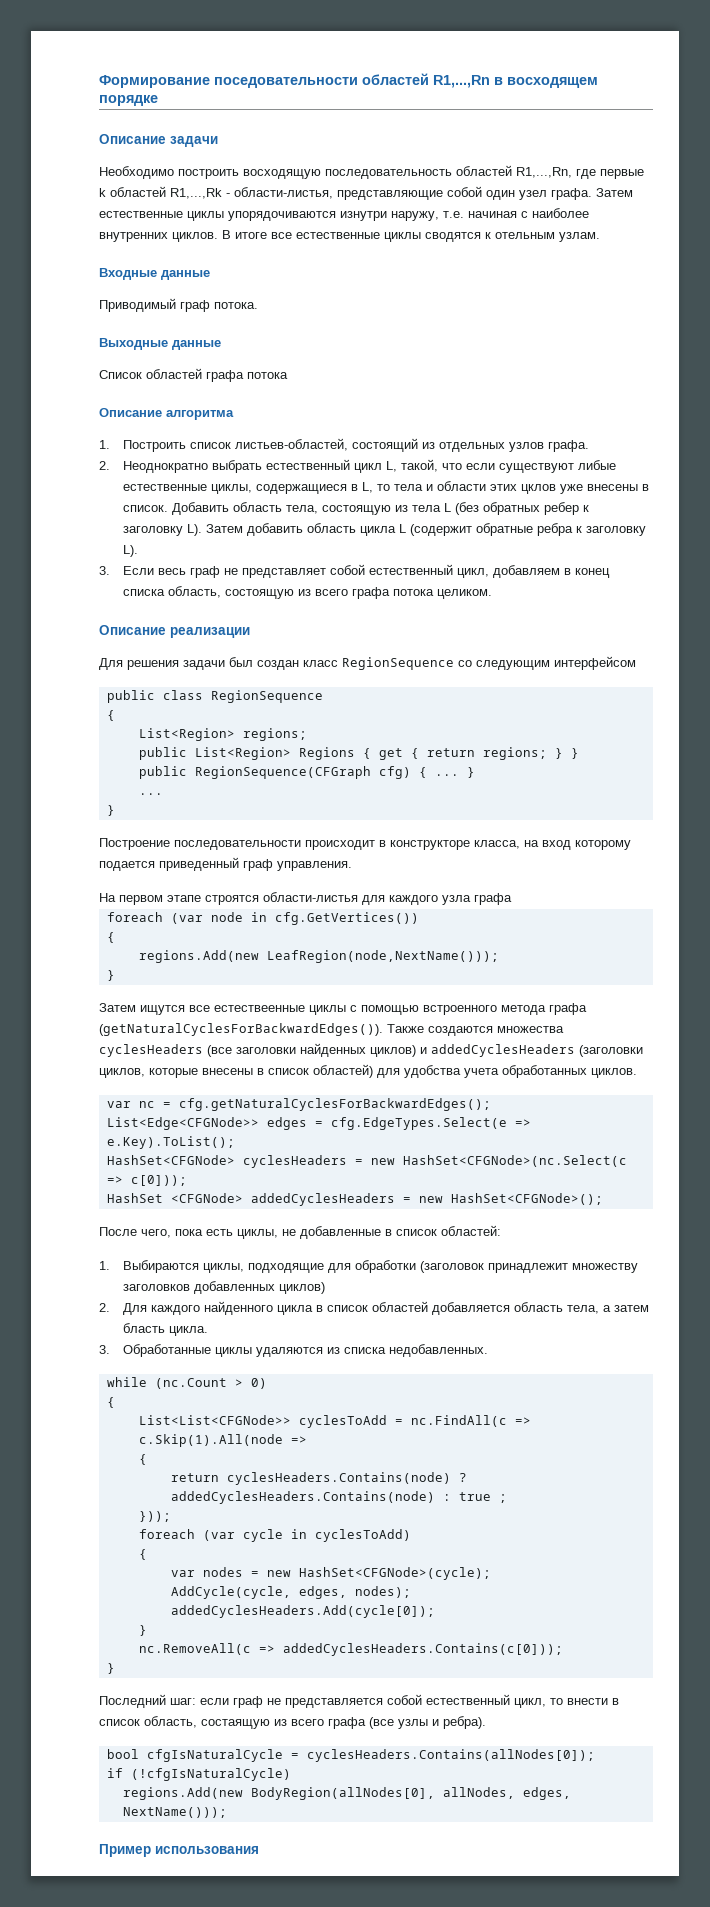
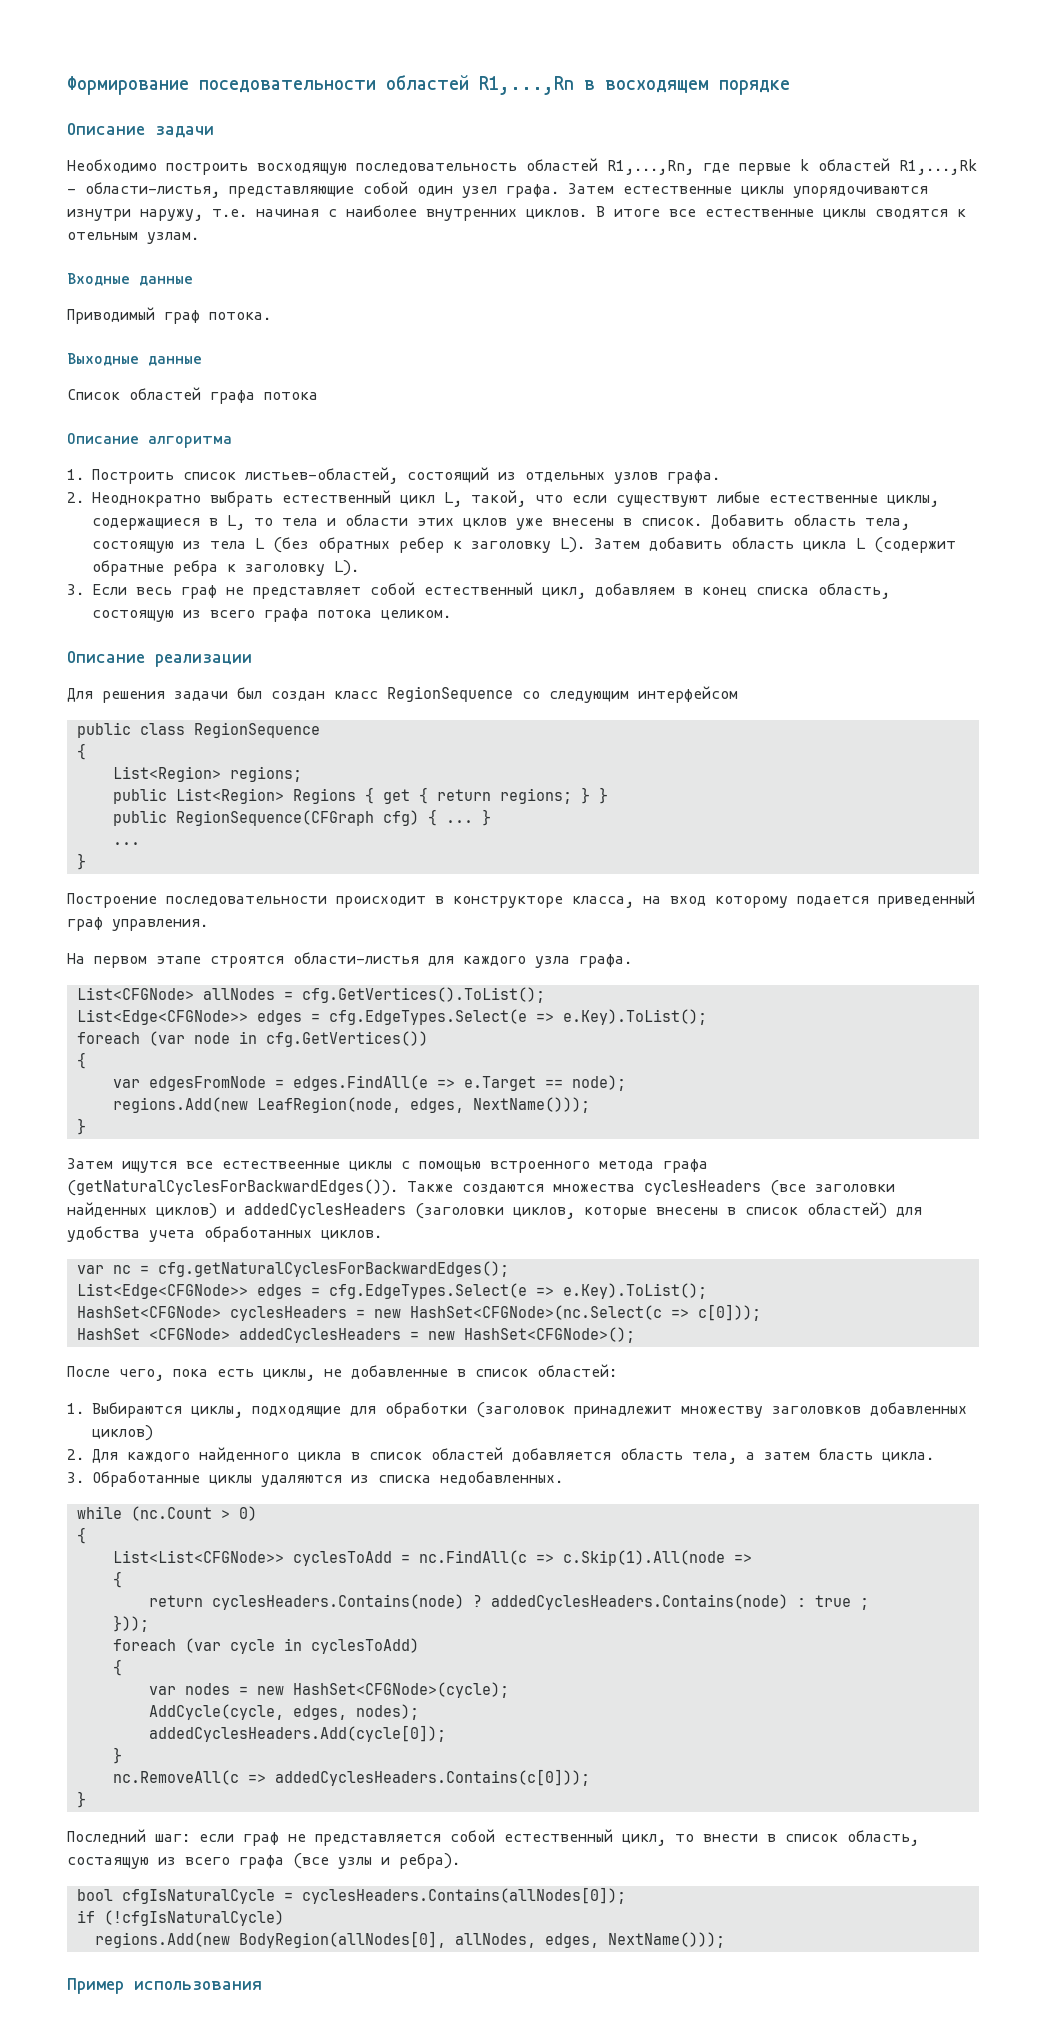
[474,893,512,905] графа -> [579,954,632,968] [76,987,545,1003] [76,1009,707,1025] графа. // List<CFGNode> allNodes = cfg.GetVertices().ToList(); // List<Edge<CFGNode>> edges = cfg.EdgeTypes.Select(e => e.Key).ToList();
[138,950,499,963] regions.Add(new LeafRegion(node,NextName())); -> [112,1075,626,1091] [112,1097,590,1113] var edgesFromNode = edges.FindAll(e => e.Target == node); // regions.Add(new LeafRegion(node, edges, NextName()));

